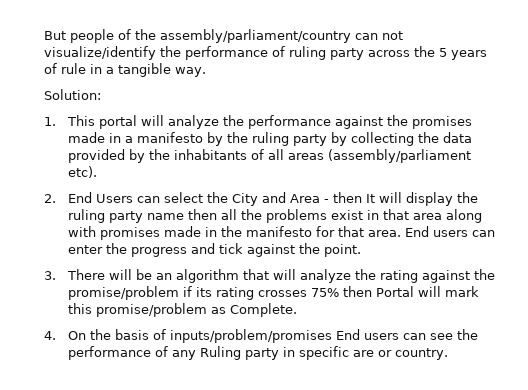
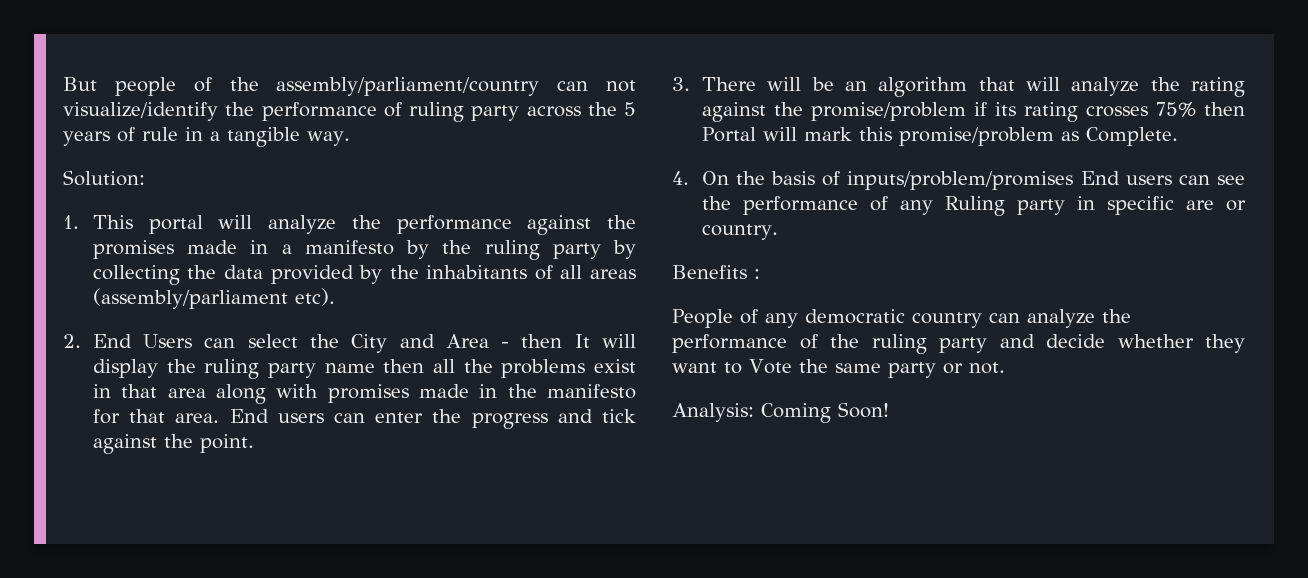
(449, 354) none -> [672,265,760,279] [672,309,1131,328] [672,334,1245,354] [672,359,1005,378] [672,402,889,423] // Benefits : // People of any democratic country can analyze the performance of the ruling party and decide whether they want to Vote the same party or not. // Analysis: Coming Soon!

